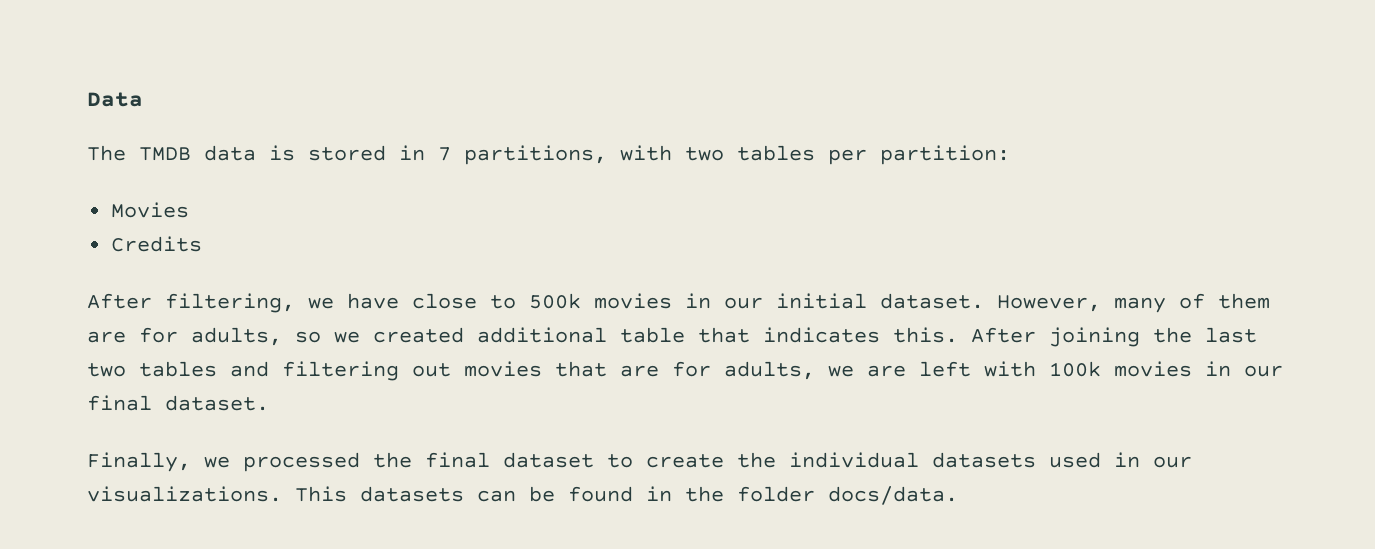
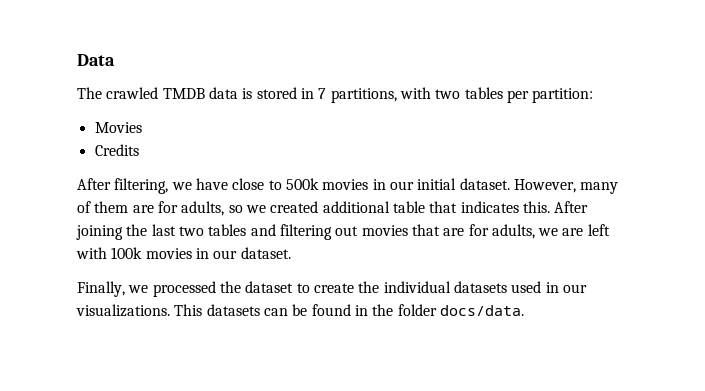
(126, 153) none -> [106,87,159,99] crawled
[87,395,152,411] final -> (238, 254) none
[425,452,490,468] final -> (241, 287) none

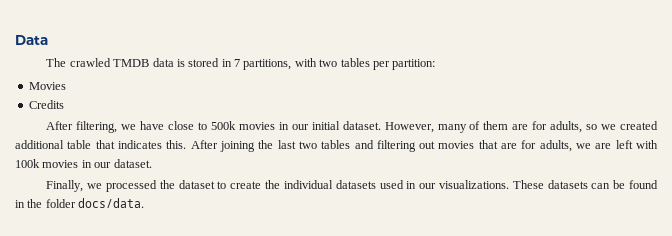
[174,304,203,316] This -> [512,180,544,189] These

